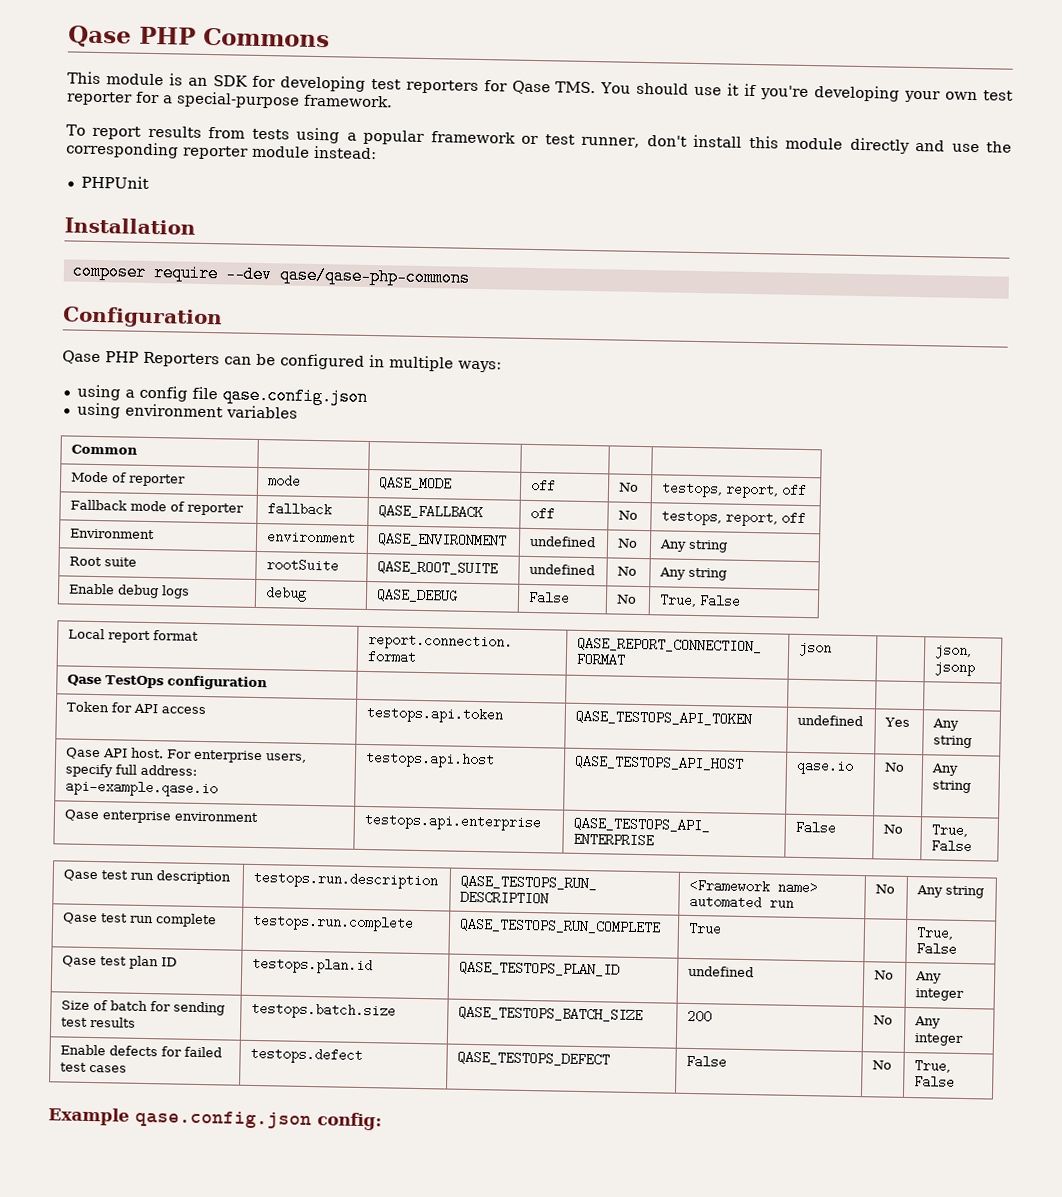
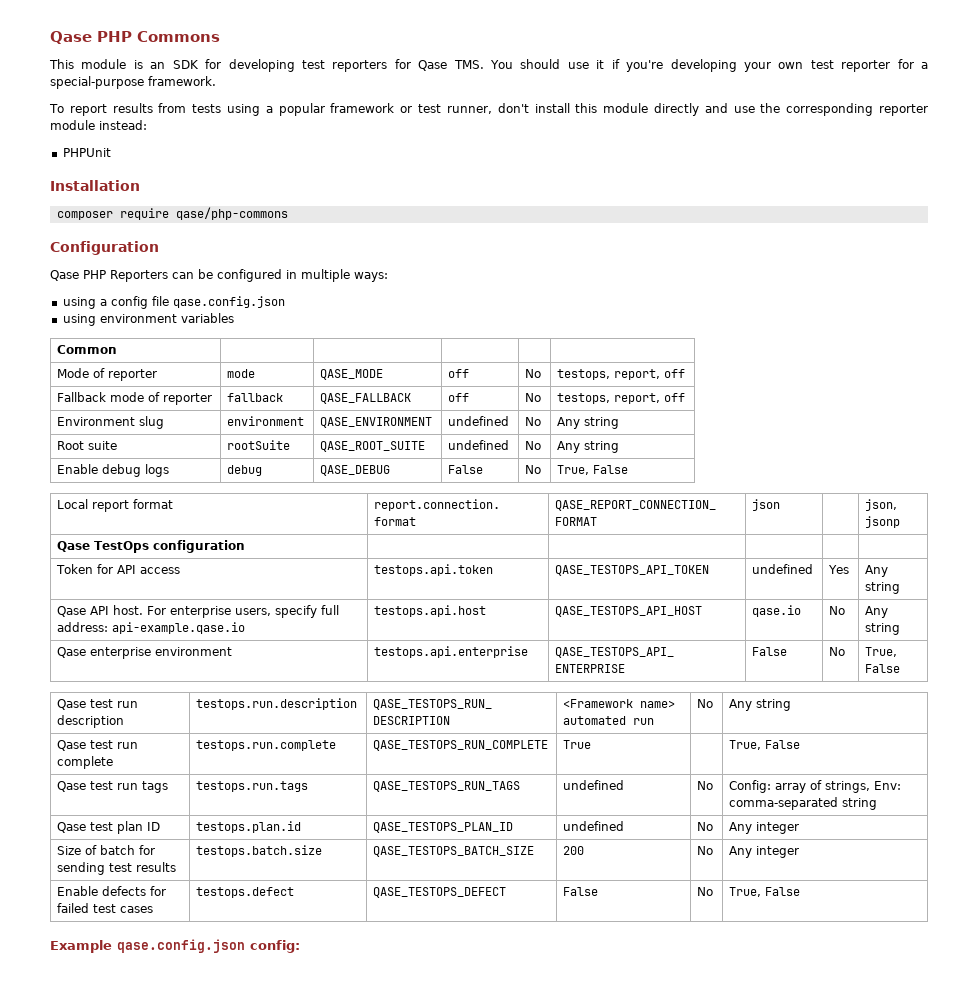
[224,265,471,287] --dev qase/qase-php-commons -> [175,207,288,220] qase/php-commons
(156, 534) none -> [139,416,165,429] slug
(958, 949) none -> [57,781,169,793] [196,781,309,792] [373,781,521,792] [563,780,625,790] [697,781,714,790] [729,780,902,793] [729,797,878,810] // Qase test run tags | testops.run.tags | QASE_TESTOPS_RUN_TAGS | undefined | No | Config: array of strings, Env: comma-separated string

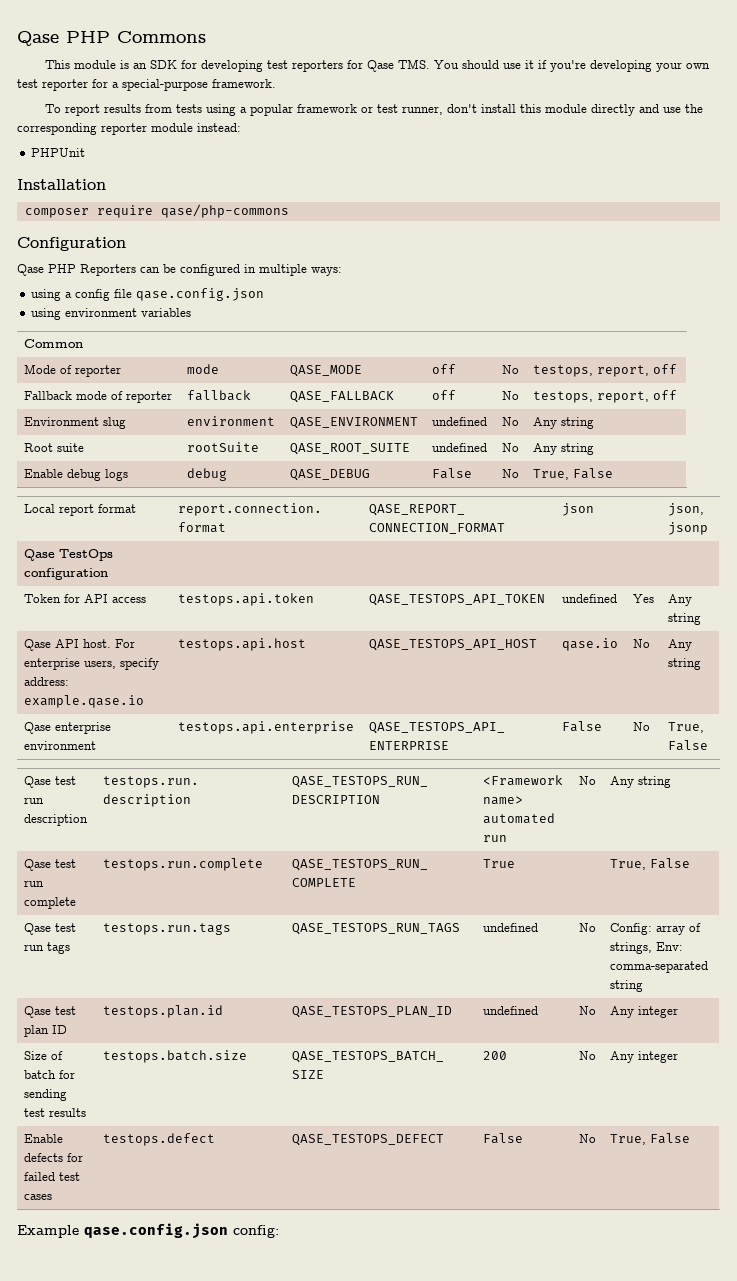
[321,605,340,615] [57,622,246,634] full address: api-example.qase.io -> [23,677,69,686] [23,695,144,708] address: example.qase.io

